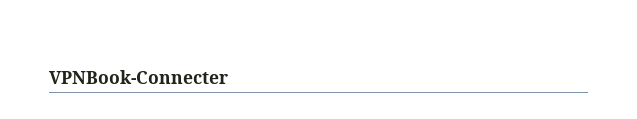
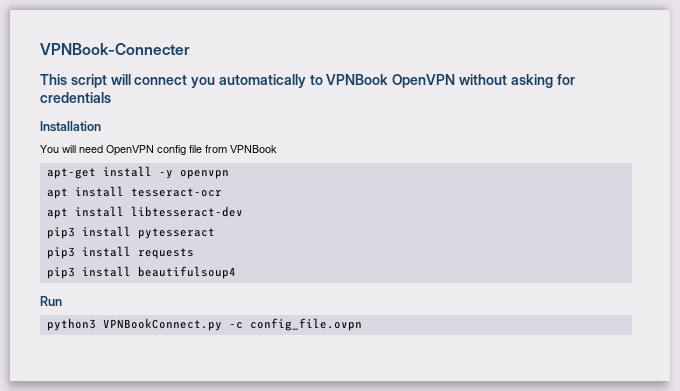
(228, 77) none -> [40,74,575,88] [40,92,111,103] [40,121,101,132] [40,145,277,156] [46,166,229,179] [46,186,222,199] [46,206,243,219] [46,226,215,239] [46,246,194,259] [46,266,236,279] [40,296,62,306] [46,318,362,331] // This script will connect you automatically to VPNBook OpenVPN without asking for credentials // Installation // You will need OpenVPN config file from VPNBook // apt-get install -y openvpn // apt install tesseract-ocr // apt install libtesseract-dev // pip3 install pytesseract // pip3 install requests // pip3 install beautifulsoup4 // Run // python3 VPNBookConnect.py -c config_file.ovpn

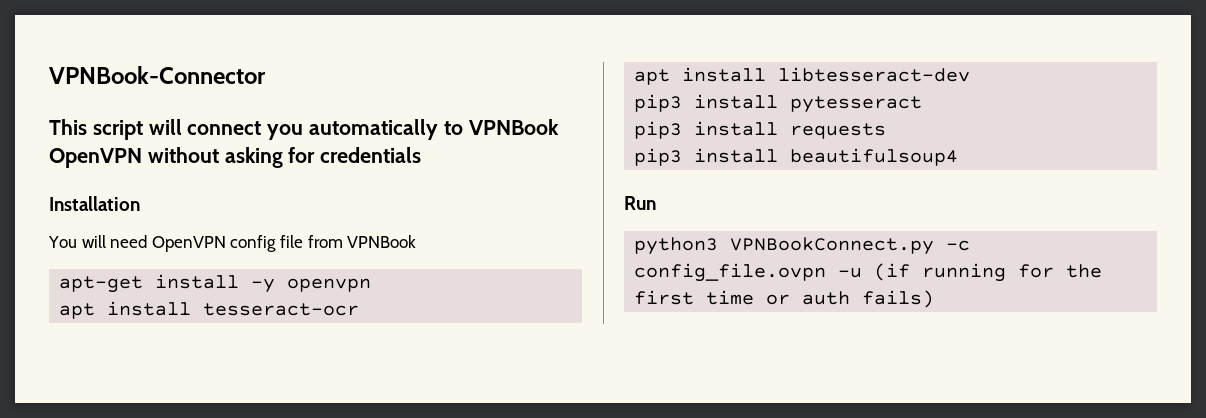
[40,43,190,55] VPNBook-Connecter -> [49,66,266,84] VPNBook-Connector
(362, 324) none -> [838,263,1103,282] [634,290,935,308] -u (if running for the first time or auth fails)

